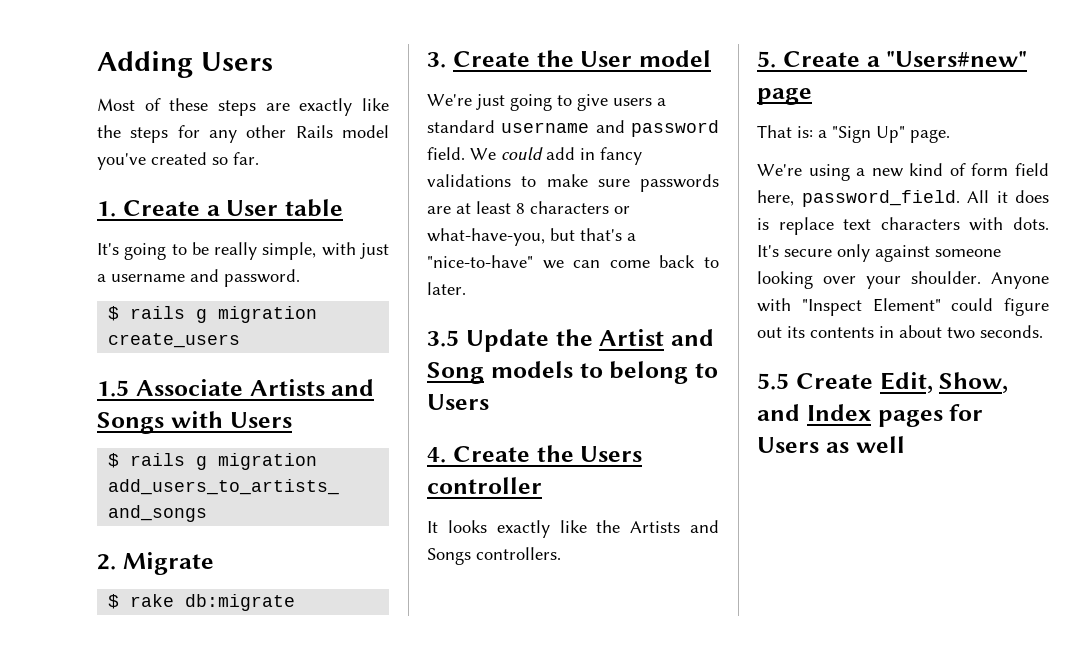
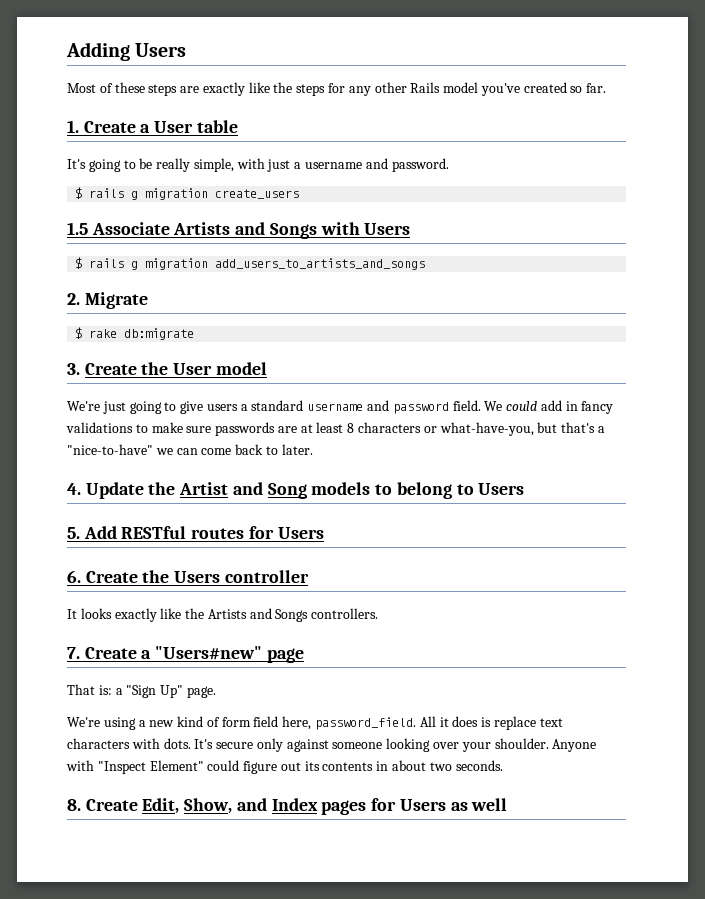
[427,330,459,347] 3.5 -> [67,483,81,495] 4.
[427,447,446,463] 4. -> [67,526,324,539] [67,570,81,583] 5. Add RESTful routes for Users // 6.
[757,51,776,68] 5. -> [67,647,80,659] 7.
[757,373,789,390] 5.5 -> [67,799,81,811] 8.

